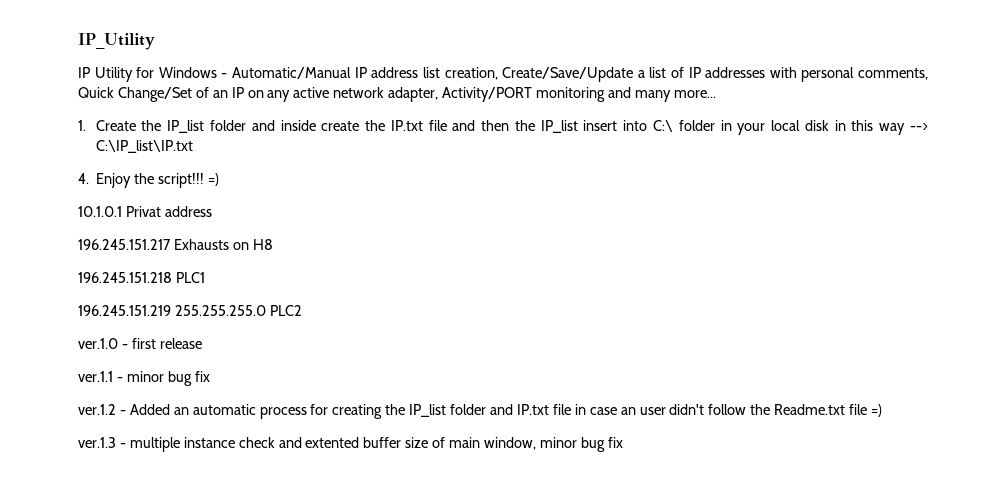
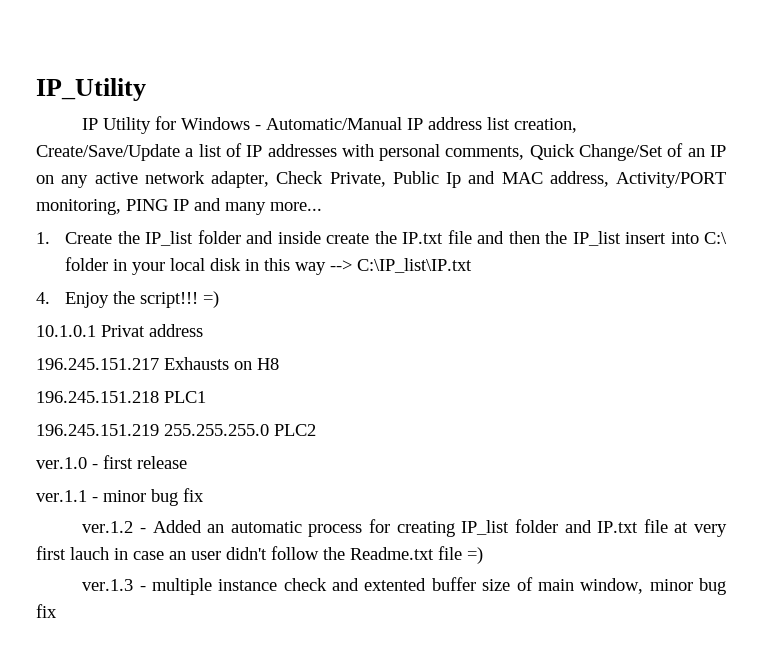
[442,87,606,102] Activity/PORT monitoring -> [276,171,726,188] [36,199,189,215] Check Private, Public Ip and MAC address, Activity/PORT monitoring, PING IP
[385,404,406,415] the -> (455, 529) none
(571, 409) none -> [674,522,727,537] [36,546,109,560] at very first lauch

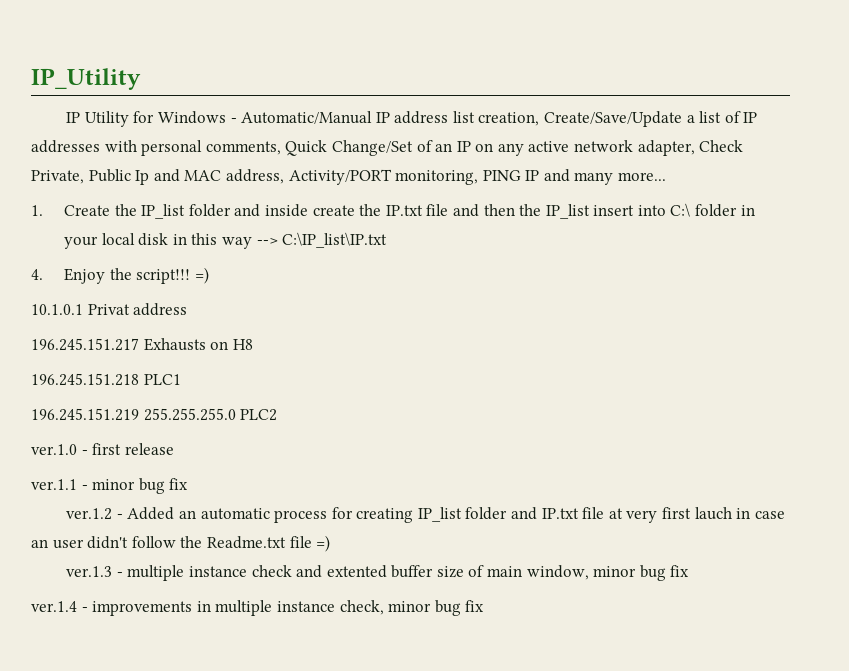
(57, 611) none -> [31,600,485,616] // ver.1.4 - improvements in multiple instance check, minor bug fix

